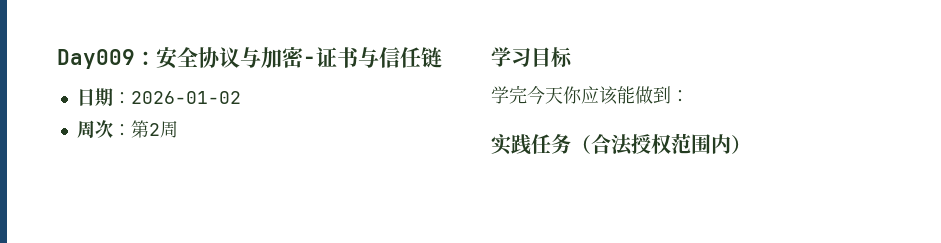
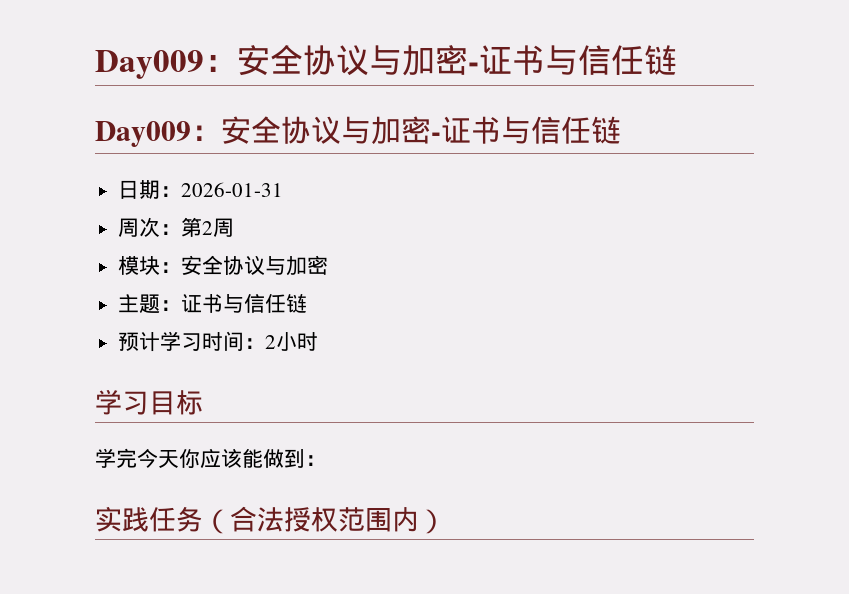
[57,47,442,69] Day009：安全协议与加密-证书与信任链 -> [95,45,677,79] [95,116,621,147] Day009：安全协议与加密-证书与信任链 // Day009：安全协议与加密-证书与信任链
[130,91,241,104] 2026-01-02 -> [181,182,284,197] 2026-01-31
(178, 129) none -> [118,255,329,276] [118,293,308,314] [118,331,319,352] // 模块：安全协议与加密 // 主题：证书与信任链 // 预计学习时间：2小时

